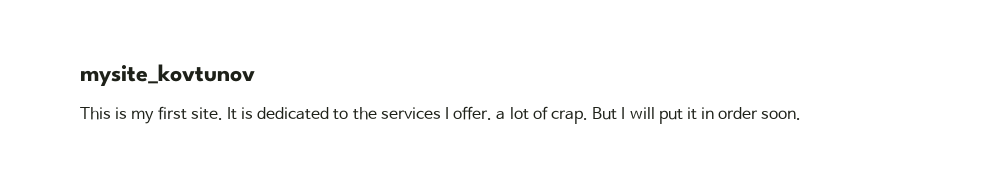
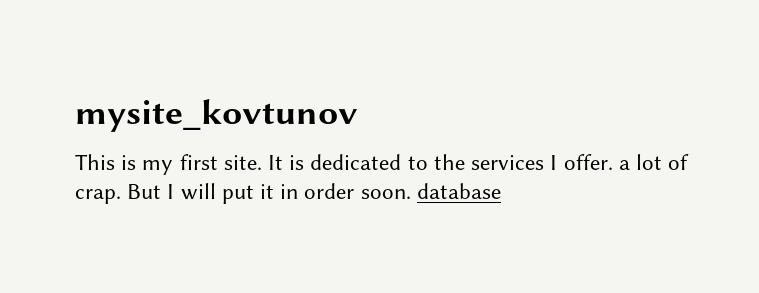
(802, 115) none -> [416,183,501,199] database

